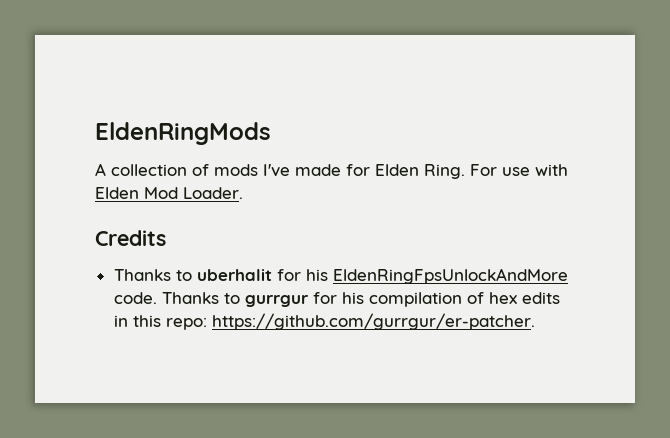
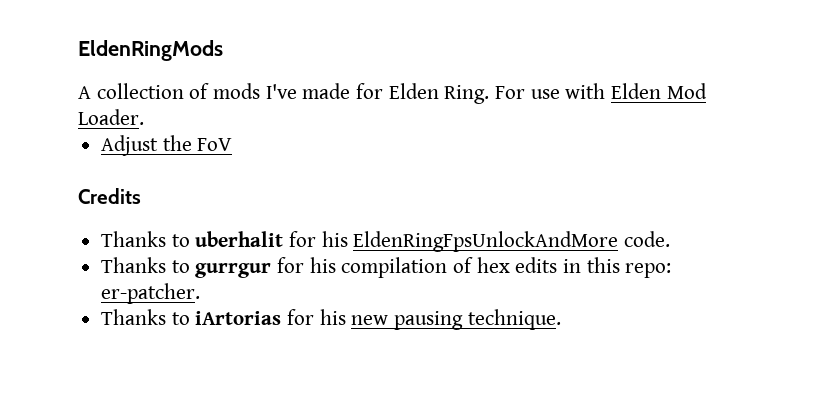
(243, 193) none -> [101,135,233,156] // Adjust the FoV
(157, 298) none -> (671, 239) //
[211,313,535,330] https://github.com/gurrgur/er-patcher. -> [101,283,201,304] [101,309,561,330] er-patcher. // Thanks to iArtorias for his new pausing technique.

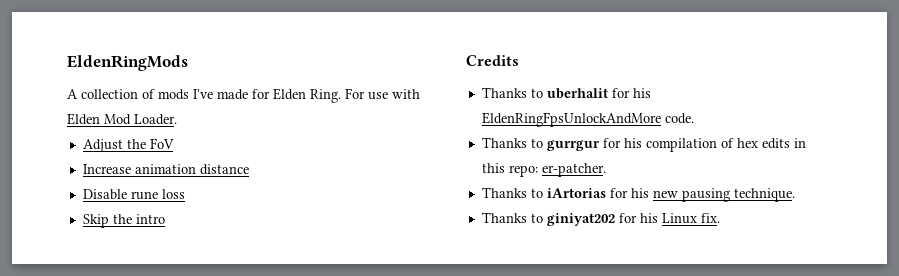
(233, 144) none -> [82,164,249,175] [82,189,185,200] [82,214,165,228] // Increase animation distance // Disable rune loss // Skip the intro
(561, 319) none -> [481,212,720,226] // Thanks to giniyat202 for his Linux fix.

